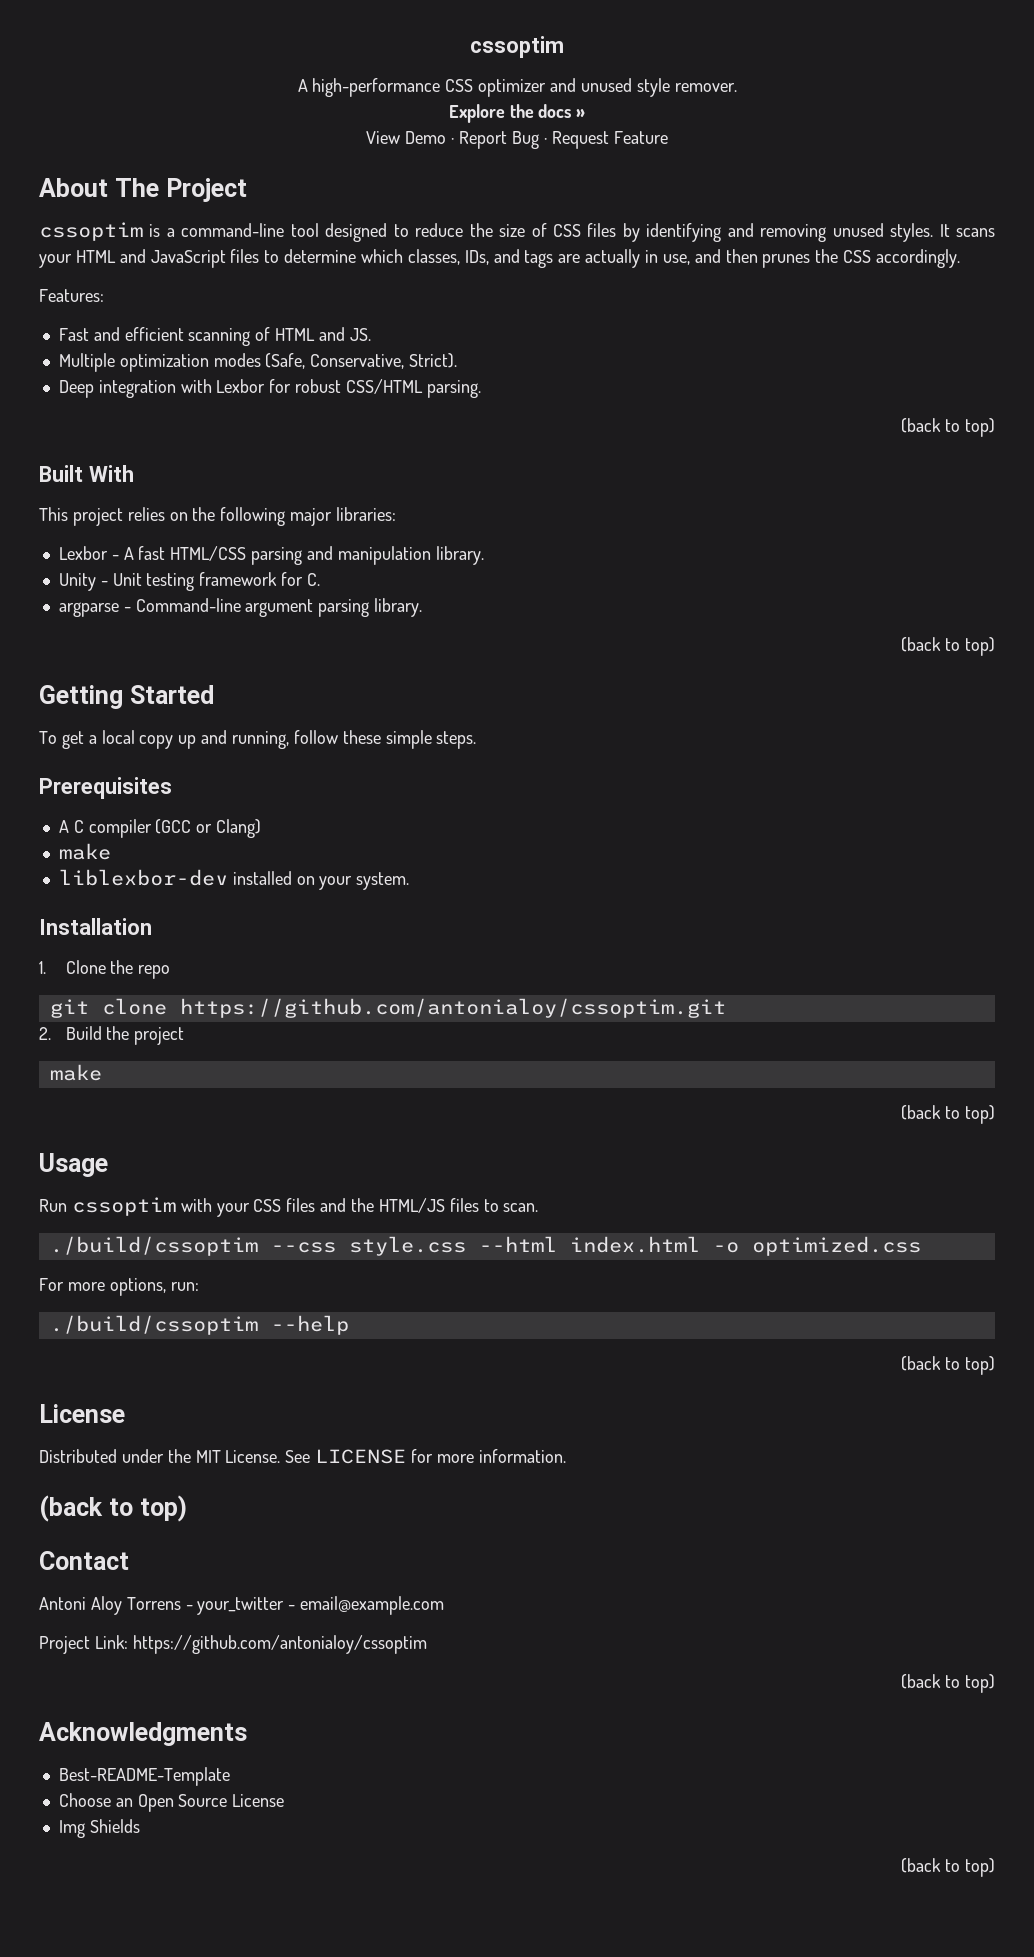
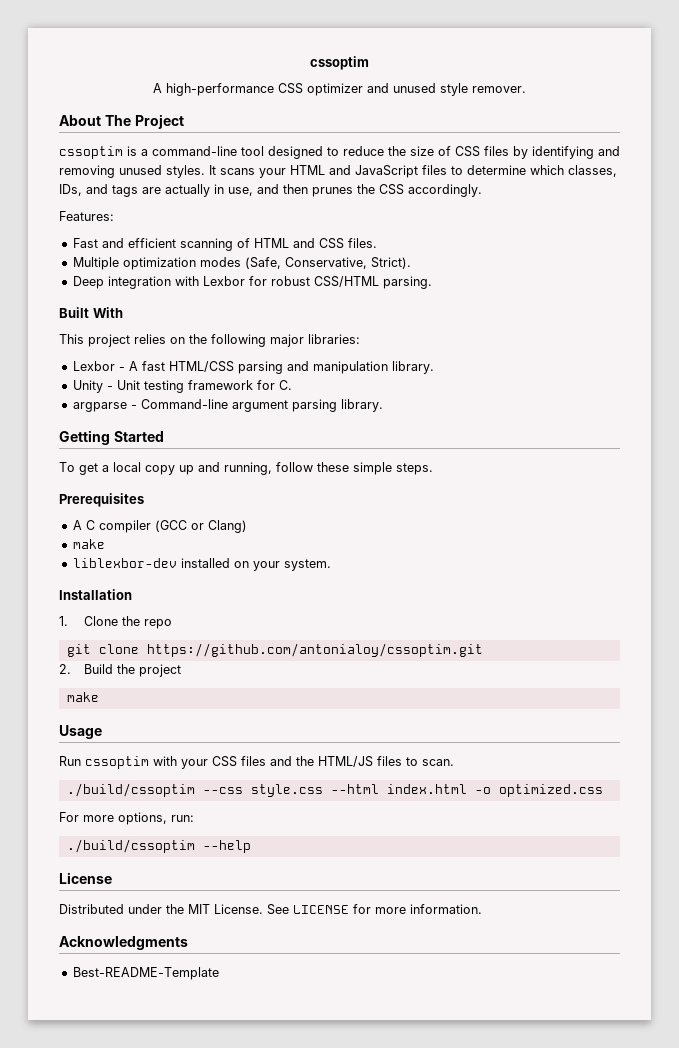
[448,104,586,123] [366,131,668,149] // Explore the docs » // View Demo · Report Bug · Request Feature -> (526, 89) none
[349,328,371,341] JS. -> [318,238,377,249] CSS files.
[901,418,995,437] // (back to top) -> (432, 282) none
[901,637,995,656] // (back to top) -> (383, 405) none
[901,1105,995,1124] // (back to top) -> (99, 697) none
[901,1356,995,1375] // (back to top) -> (251, 846) none
[39,1495,187,1522] [39,1551,129,1570] [39,1596,445,1615] [39,1635,427,1654] [901,1674,995,1693] [39,1722,247,1746] [58,1767,230,1786] [58,1793,285,1812] [58,1819,140,1838] [901,1858,995,1877] (back to top) // Contact // Antoni Aloy Torrens - your_twitter - email@example.com // Project Link: https://github.com/antonialoy/cssoptim // (back to top) // Acknowledgments // Best-README-Template // Choose an Open Source License // Img Shields // (back to top) -> [59,936,188,950] [72,967,219,980] Acknowledgments // Best-README-Template

